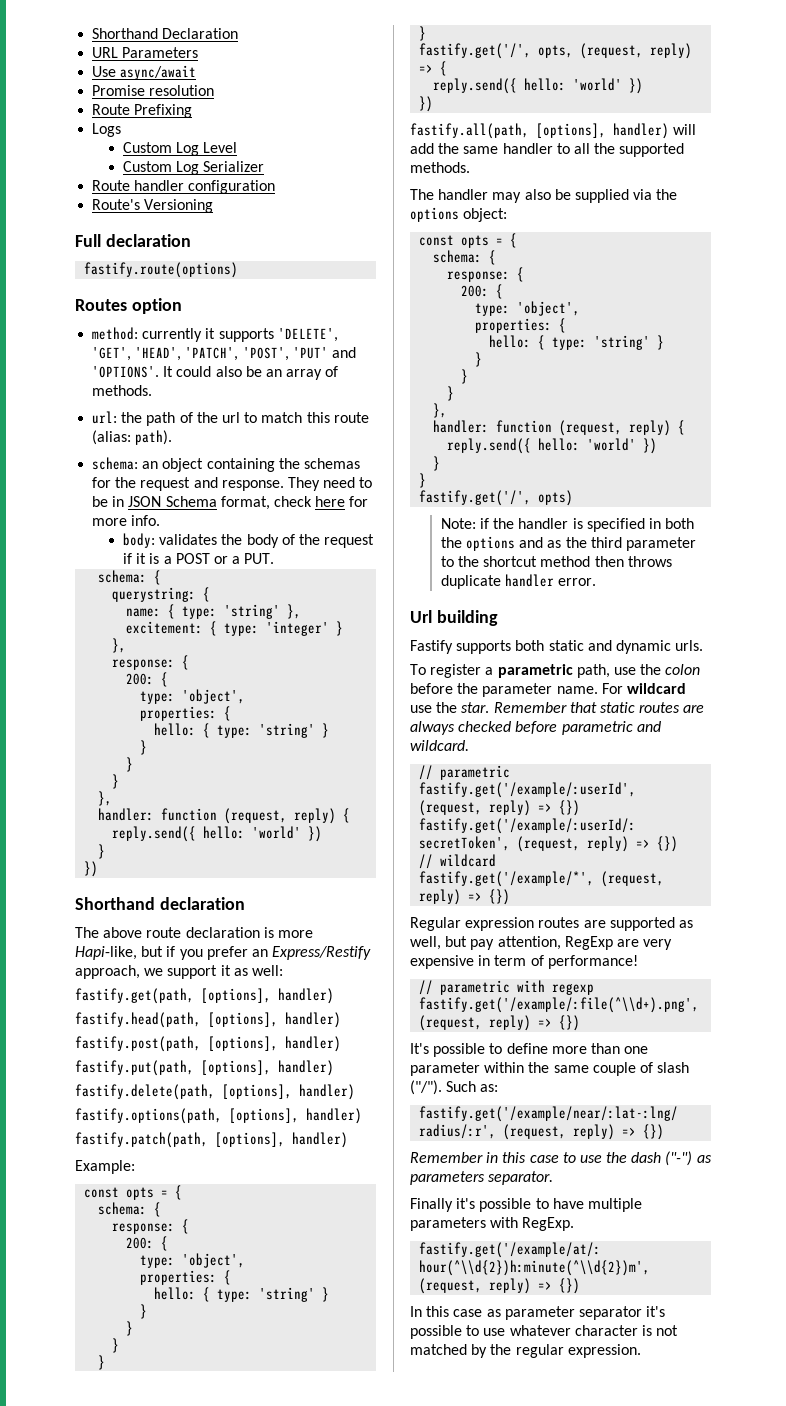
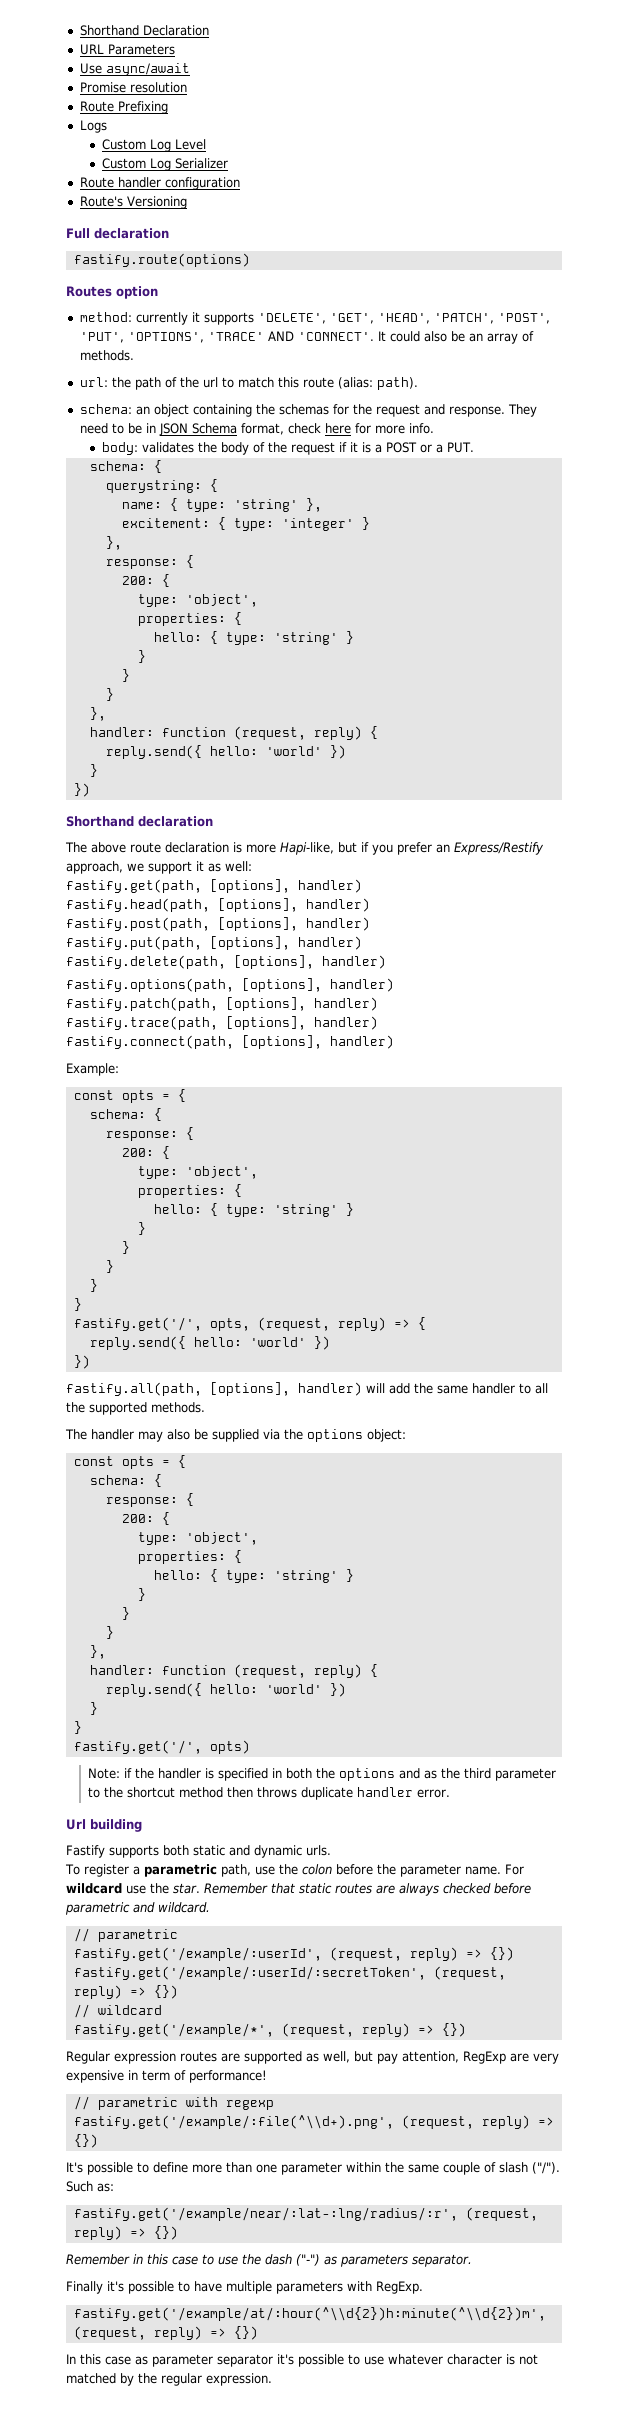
[292,347,356,359] [92,366,160,378] 'PUT' and 'OPTIONS'. -> [79,331,374,343] 'PUT', 'OPTIONS', 'TRACE' AND 'CONNECT'.
(348, 1140) none -> [66,1016,378,1030] [66,1035,394,1049] // fastify.trace(path, [options], handler) // fastify.connect(path, [options], handler)

